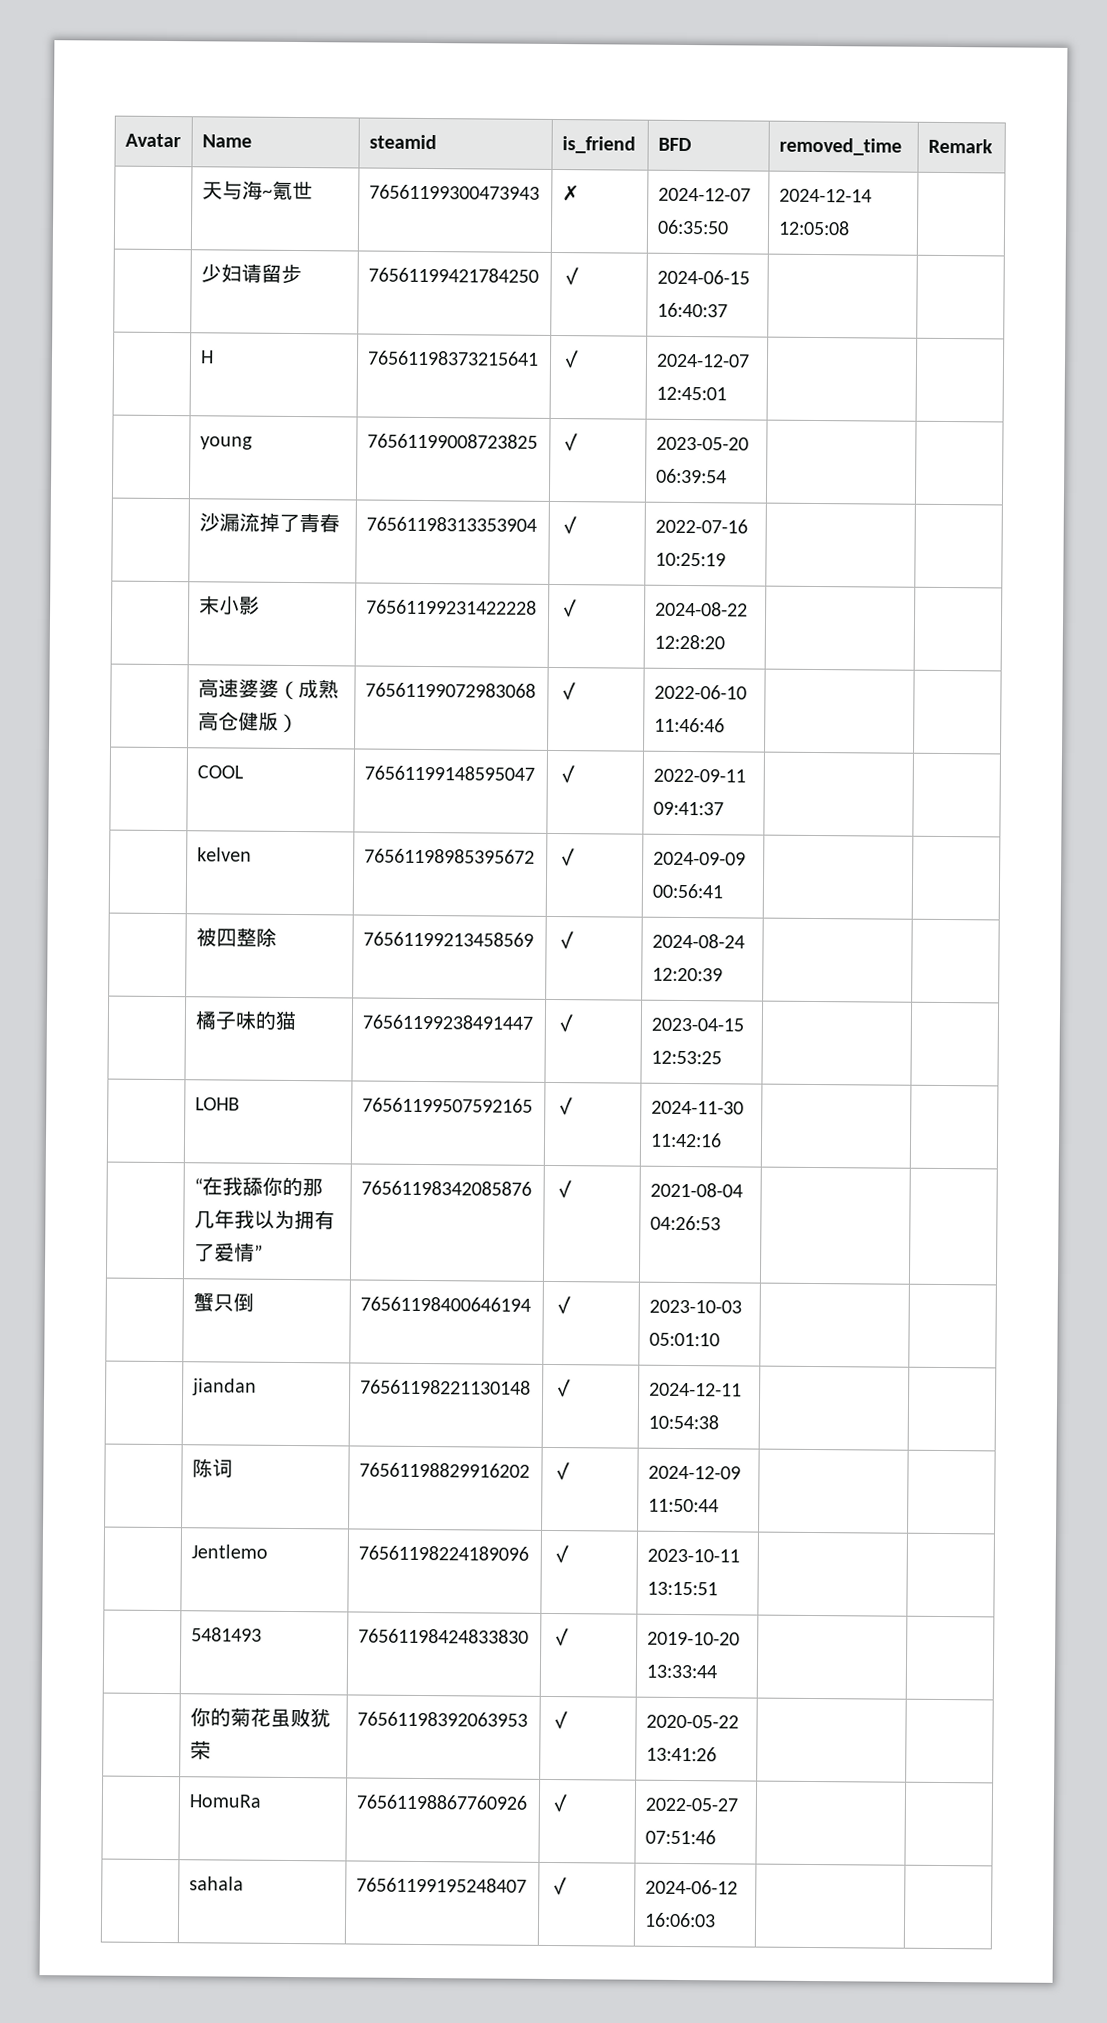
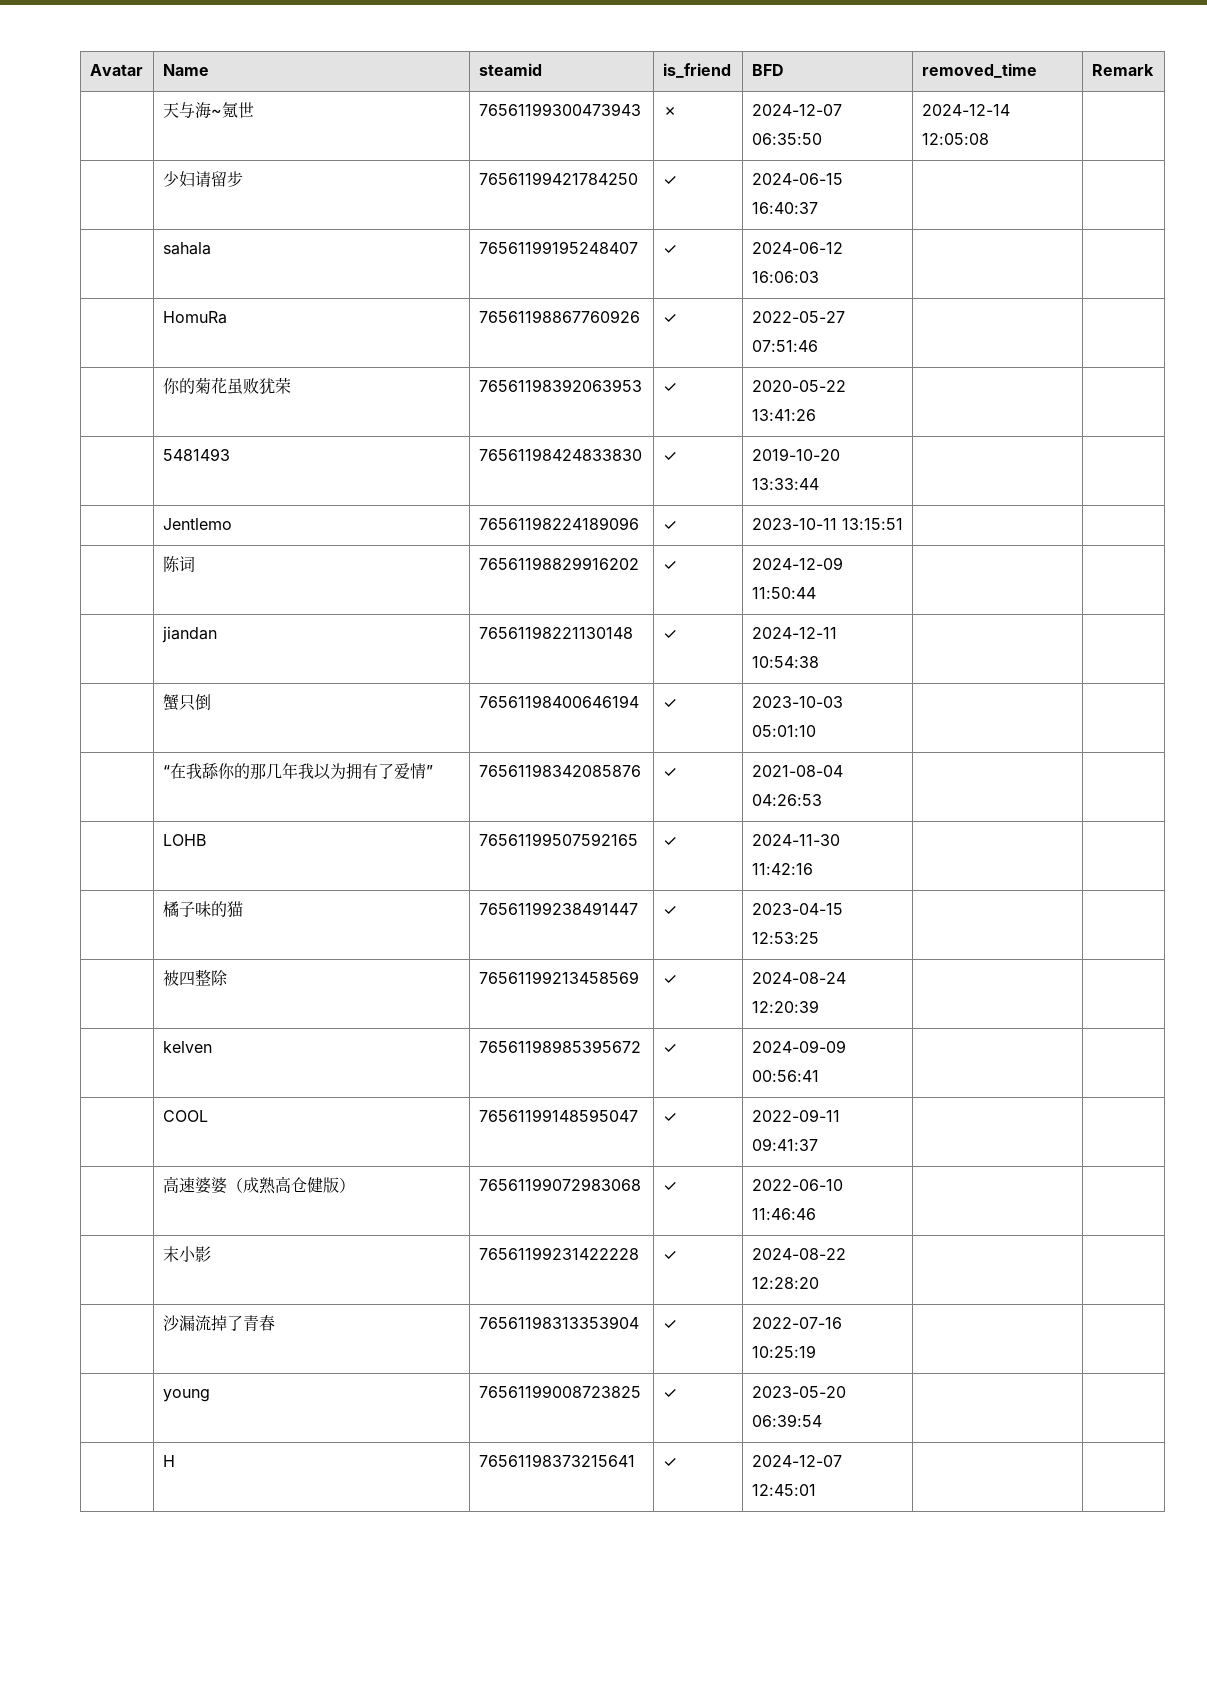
[199,350,214,364] [366,350,539,366] [559,350,582,369] [655,353,750,368] [655,386,727,401] [199,436,253,450] [366,433,538,449] [559,433,581,452] [655,436,749,451] [655,468,727,484] [198,512,340,533] [365,516,537,532] [558,516,580,535] [654,518,748,534] [654,552,726,567] [198,595,260,615] [365,599,537,615] [558,599,580,618] [654,601,748,617] [653,634,725,650] [197,678,339,701] [197,711,299,734] [364,682,536,698] [557,682,579,701] [653,684,747,700] [653,717,725,733] [196,765,244,779] [363,765,535,781] [556,765,578,784] [652,768,746,783] [652,801,724,816] [196,847,252,862] [363,848,535,864] [556,848,578,867] [652,851,746,866] [651,883,723,899] [195,927,277,947] [362,931,534,947] [555,931,577,950] [651,933,745,949] [651,967,723,982] [194,1010,296,1031] [361,1014,533,1030] [554,1014,576,1033] [650,1017,744,1032] [650,1050,722,1065] [194,1097,240,1111] [361,1097,533,1113] [554,1097,576,1116] [650,1100,744,1115] [649,1132,722,1148] H | 76561198373215641 | ✓ | 2024-12-07 12:45:01 | | // | young | 76561199008723825 | ✓ | 2023-05-20 06:39:54 | | // | 沙漏流掉了青春 | 76561198313353904 | ✓ | 2022-07-16 10:25:19 | | // | 末小影 | 76561199231422228 | ✓ | 2024-08-22 12:28:20 | | // | 高速婆婆（成熟高仓健版） | 76561199072983068 | ✓ | 2022-06-10 11:46:46 | | // | COOL | 76561199148595047 | ✓ | 2022-09-11 09:41:37 | | // | kelven | 76561198985395672 | ✓ | 2024-09-09 00:56:41 | | // | 被四整除 | 76561199213458569 | ✓ | 2024-08-24 12:20:39 | | // | 橘子味的猫 | 76561199238491447 | ✓ | 2023-04-15 12:53:25 | | // | LOHB | 76561199507592165 | ✓ | 2024-11-30 11:42:16 -> [162,242,211,255] [478,241,638,254] [662,244,677,254] [751,242,843,254] [751,271,819,283] [162,311,227,324] [478,310,640,323] [662,313,677,323] [751,311,845,323] [751,340,818,352] [162,377,291,395] [478,379,642,392] [662,382,677,392] [751,380,846,392] [751,409,816,421] [162,448,230,461] [478,448,642,461] [662,451,677,461] [751,448,840,461] [751,478,819,490] [162,518,232,530] [478,517,639,530] [662,520,677,530] [751,518,903,530] [162,556,195,572] [478,557,639,570] [662,560,677,570] [751,557,843,570] [751,587,816,599] [161,626,217,643] [478,626,633,639] [662,629,677,639] [751,627,837,639] [751,656,819,668] [162,694,211,711] [478,695,639,708] [662,698,677,708] [751,696,843,708] [751,725,816,737] sahala | 76561199195248407 | ✓ | 2024-06-12 16:06:03 | | // | HomuRa | 76561198867760926 | ✓ | 2022-05-27 07:51:46 | | // | 你的菊花虽败犹荣 | 76561198392063953 | ✓ | 2020-05-22 13:41:26 | | // | 5481493 | 76561198424833830 | ✓ | 2019-10-20 13:33:44 | | // | Jentlemo | 76561198224189096 | ✓ | 2023-10-11 13:15:51 | | // | 陈词 | 76561198829916202 | ✓ | 2024-12-09 11:50:44 | | // | jiandan | 76561198221130148 | ✓ | 2024-12-11 10:54:38 | | // | 蟹只倒 | 76561198400646194 | ✓ | 2023-10-03 05:01:10
[192,1292,254,1313] [359,1296,531,1312] [552,1296,574,1315] [648,1299,742,1314] [648,1332,720,1347] [191,1378,257,1396] [359,1379,531,1395] [552,1379,574,1398] [648,1382,742,1397] [647,1414,719,1430] [191,1458,233,1478] [358,1462,530,1478] [551,1461,573,1481] [647,1465,741,1480] [647,1498,719,1513] [190,1544,268,1559] [357,1545,529,1561] [550,1544,572,1564] [646,1548,740,1563] [646,1581,718,1596] [190,1627,262,1642] [357,1628,529,1644] [550,1627,572,1647] [646,1631,740,1646] [645,1664,717,1679] [189,1707,331,1728] [189,1740,211,1760] [356,1711,528,1727] [549,1710,571,1730] [645,1714,739,1729] [645,1746,717,1762] [188,1794,261,1808] [355,1794,527,1810] [548,1793,570,1813] [644,1797,738,1812] [644,1829,716,1845] [188,1876,244,1891] [355,1877,527,1893] [548,1876,570,1896] [644,1879,738,1895] [643,1912,716,1928] 蟹只倒 | 76561198400646194 | ✓ | 2023-10-03 05:01:10 | | // | jiandan | 76561198221130148 | ✓ | 2024-12-11 10:54:38 | | // | 陈词 | 76561198829916202 | ✓ | 2024-12-09 11:50:44 | | // | Jentlemo | 76561198224189096 | ✓ | 2023-10-11 13:15:51 | | // | 5481493 | 76561198424833830 | ✓ | 2019-10-20 13:33:44 | | // | 你的菊花虽败犹荣 | 76561198392063953 | ✓ | 2020-05-22 13:41:26 | | // | HomuRa | 76561198867760926 | ✓ | 2022-05-27 07:51:46 | | // | sahala | 76561199195248407 | ✓ | 2024-06-12 16:06:03 -> [162,834,206,846] [478,833,638,846] [662,836,677,846] [751,834,840,846] [751,863,813,875] [162,901,243,917] [478,902,638,915] [662,905,677,915] [751,903,843,915] [751,932,819,944] [162,969,228,986] [478,971,639,984] [662,974,677,984] [751,972,846,984] [751,1000,819,1013] [162,1041,212,1053] [478,1040,641,1053] [662,1043,677,1053] [751,1040,846,1053] [751,1070,819,1082] [162,1110,208,1122] [478,1109,638,1122] [662,1112,677,1122] [751,1109,840,1122] [751,1138,818,1151] [162,1176,355,1194] [478,1178,641,1191] [662,1181,677,1191] [751,1179,843,1191] [751,1208,816,1220] [162,1246,211,1262] [478,1247,639,1260] [662,1250,677,1260] [751,1248,846,1260] [751,1277,819,1289] [162,1315,275,1331] [478,1316,639,1329] [662,1319,677,1329] [751,1317,842,1329] [751,1345,816,1358] [162,1389,210,1402] [478,1385,641,1398] [662,1388,677,1398] [751,1386,846,1398] [751,1414,822,1427] [162,1455,175,1467] [478,1454,635,1467] [662,1457,677,1467] [751,1455,842,1467] [751,1484,816,1496] LOHB | 76561199507592165 | ✓ | 2024-11-30 11:42:16 | | // | 橘子味的猫 | 76561199238491447 | ✓ | 2023-04-15 12:53:25 | | // | 被四整除 | 76561199213458569 | ✓ | 2024-08-24 12:20:39 | | // | kelven | 76561198985395672 | ✓ | 2024-09-09 00:56:41 | | // | COOL | 76561199148595047 | ✓ | 2022-09-11 09:41:37 | | // | 高速婆婆（成熟高仓健版） | 76561199072983068 | ✓ | 2022-06-10 11:46:46 | | // | 末小影 | 76561199231422228 | ✓ | 2024-08-22 12:28:20 | | // | 沙漏流掉了青春 | 76561198313353904 | ✓ | 2022-07-16 10:25:19 | | // | young | 76561199008723825 | ✓ | 2023-05-20 06:39:54 | | // | H | 76561198373215641 | ✓ | 2024-12-07 12:45:01

